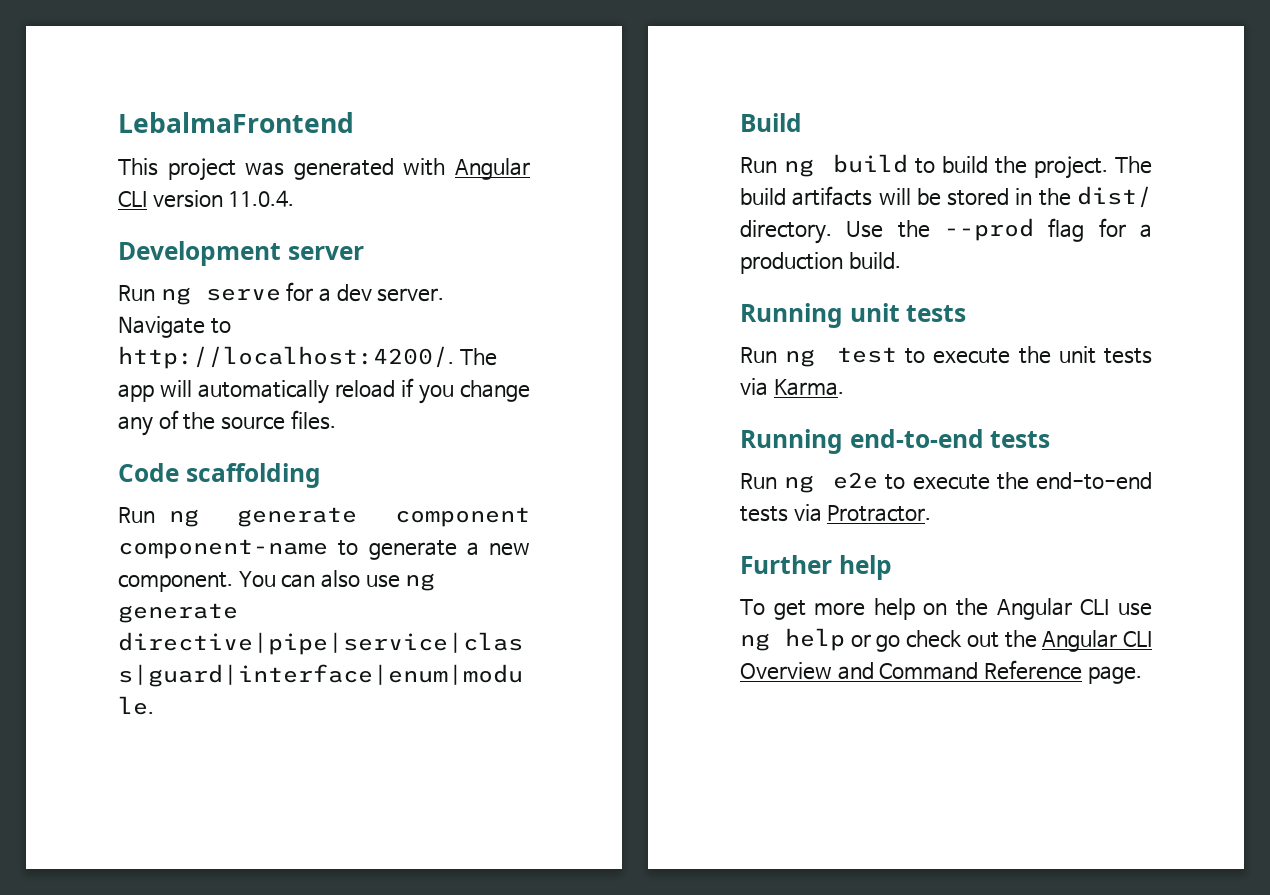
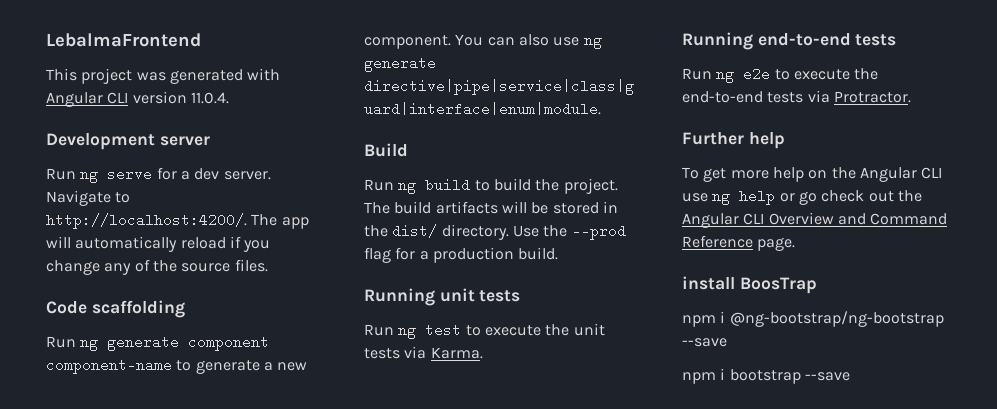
(1142, 675) none -> [682,276,817,294] [682,311,944,327] [682,338,727,347] [682,368,850,384] // install BoosTrap // npm i @ng-bootstrap/ng-bootstrap --save // npm i bootstrap --save

